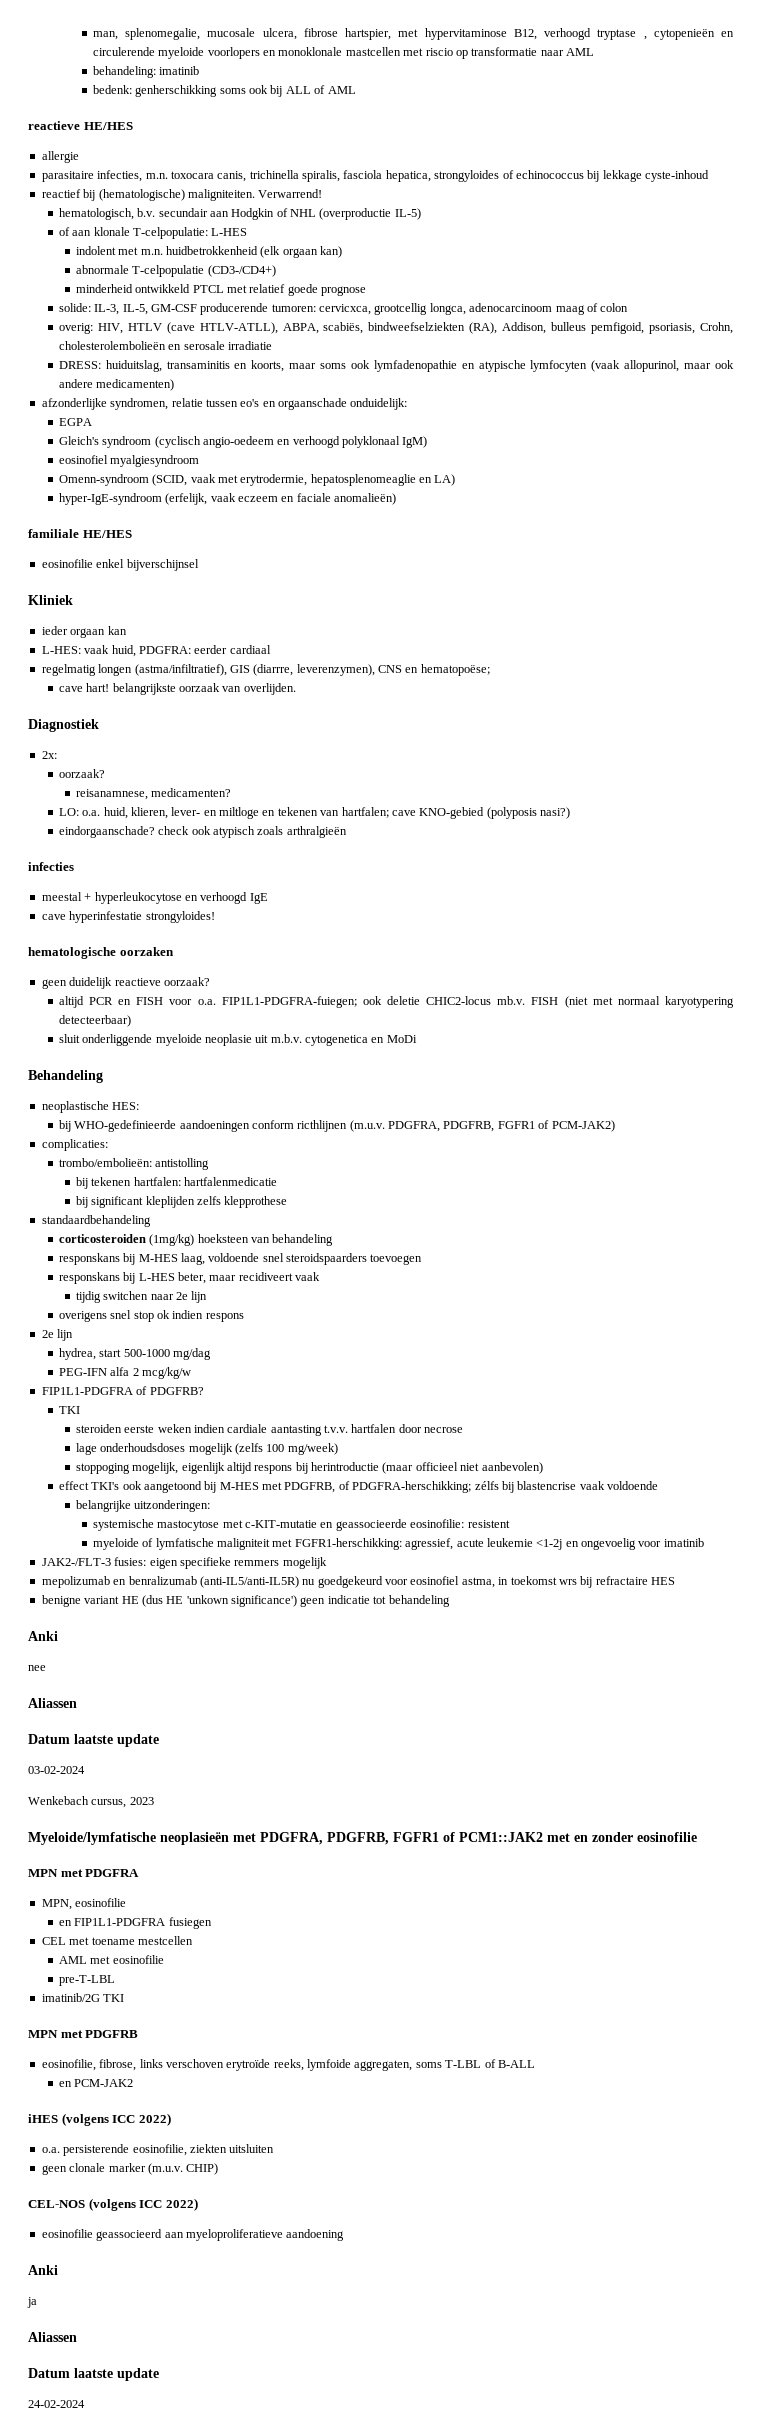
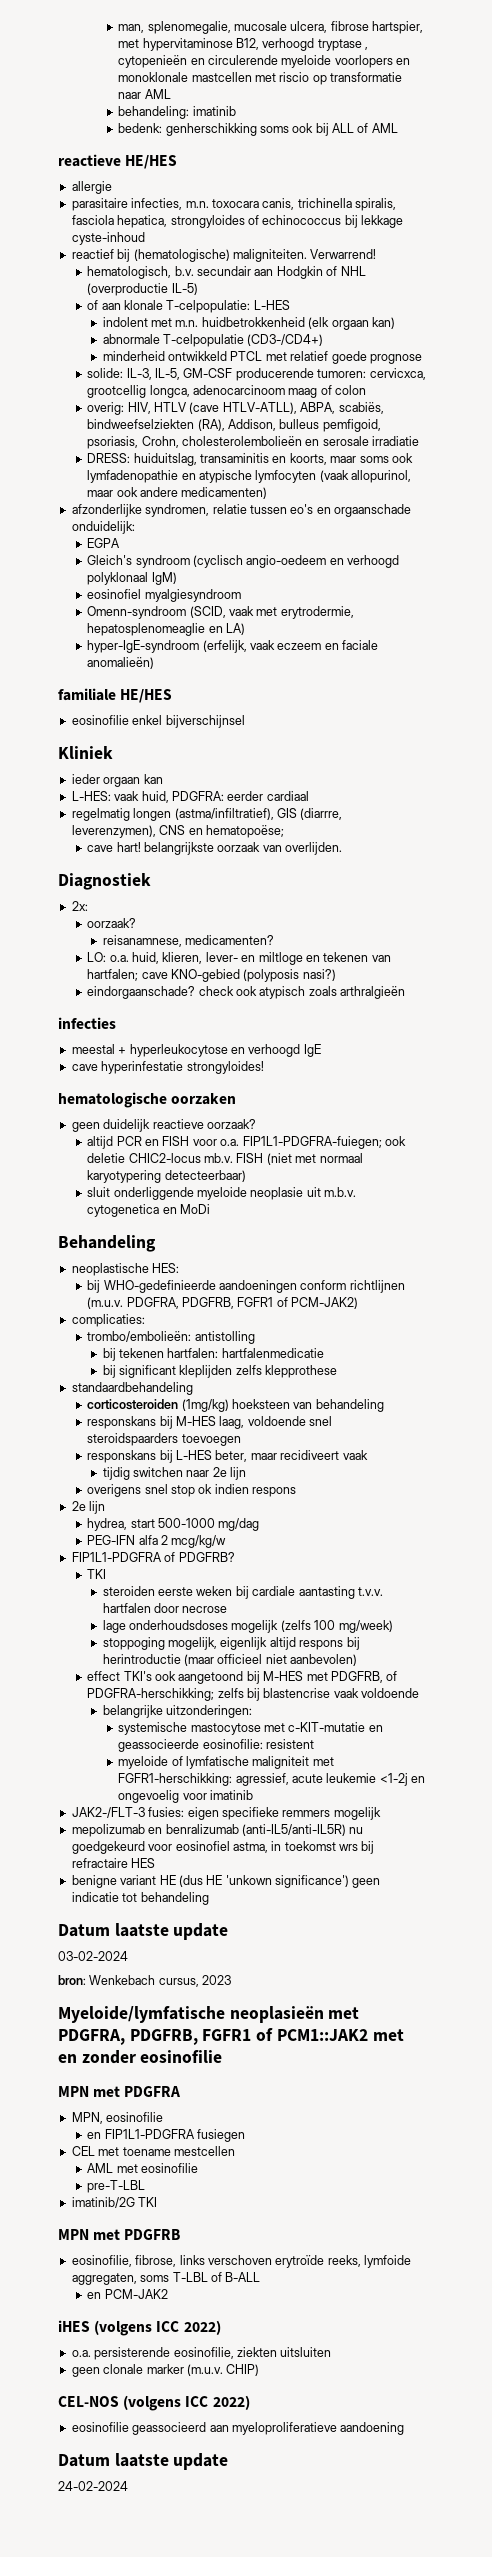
[297,1120,348,1132] ricthlijnen -> [349,1280,405,1293] richtlijnen
[193,1424,225,1433] indien -> [235,1586,249,1599] bij
[474,1481,499,1490] zélfs -> [217,1688,244,1698] zelfs
[28,1631,58,1641] [28,1665,46,1671] [28,1698,77,1708] // Anki // nee // Aliassen -> (209, 1898) none
(85, 1770) none -> [58,1975,86,1985] bron:
[28,2265,58,2275] [27,2297,37,2308] [28,2332,77,2342] // Anki // ja // Aliassen -> (405, 2428) none

